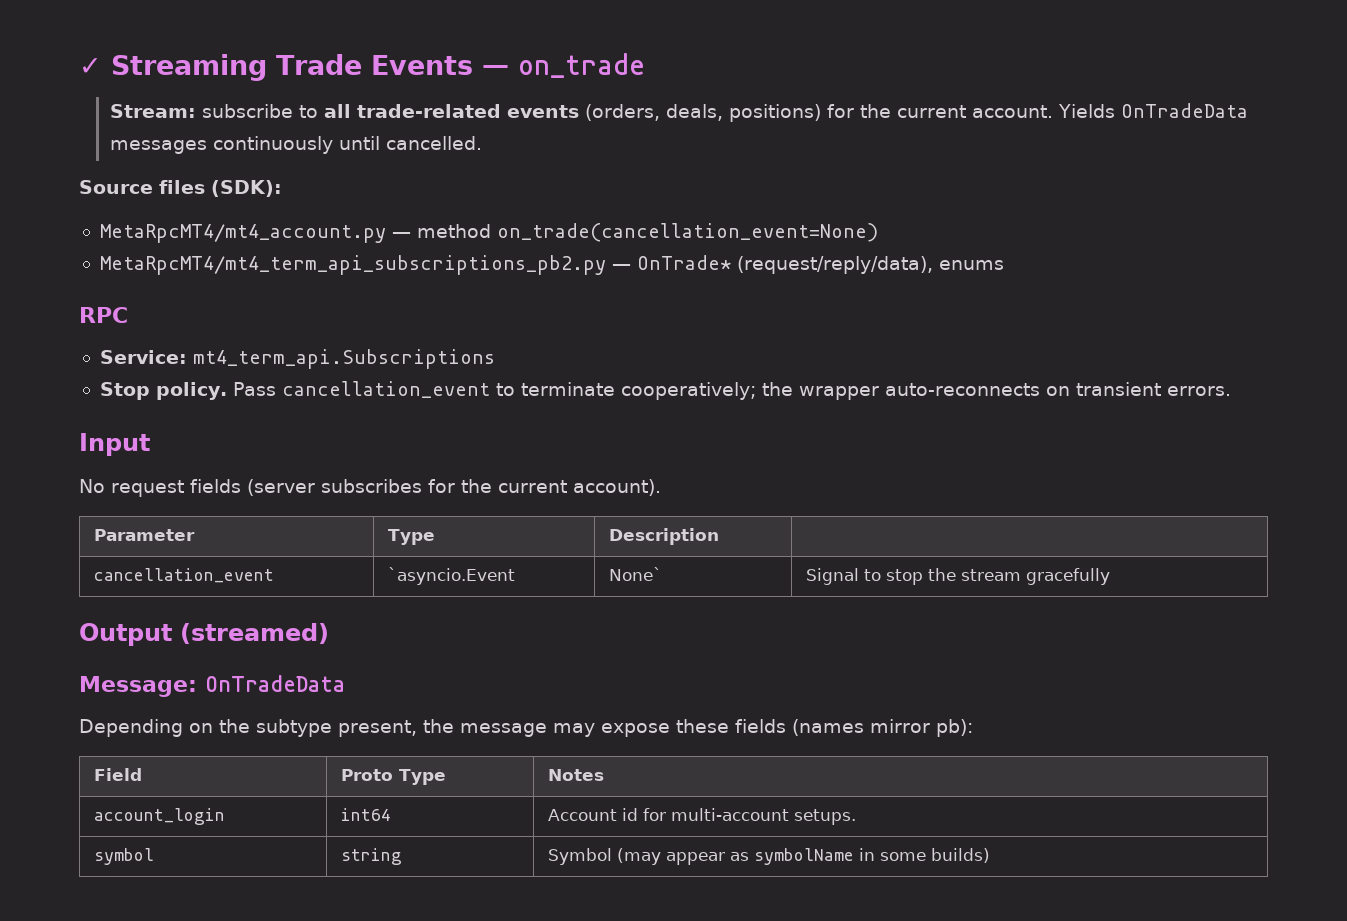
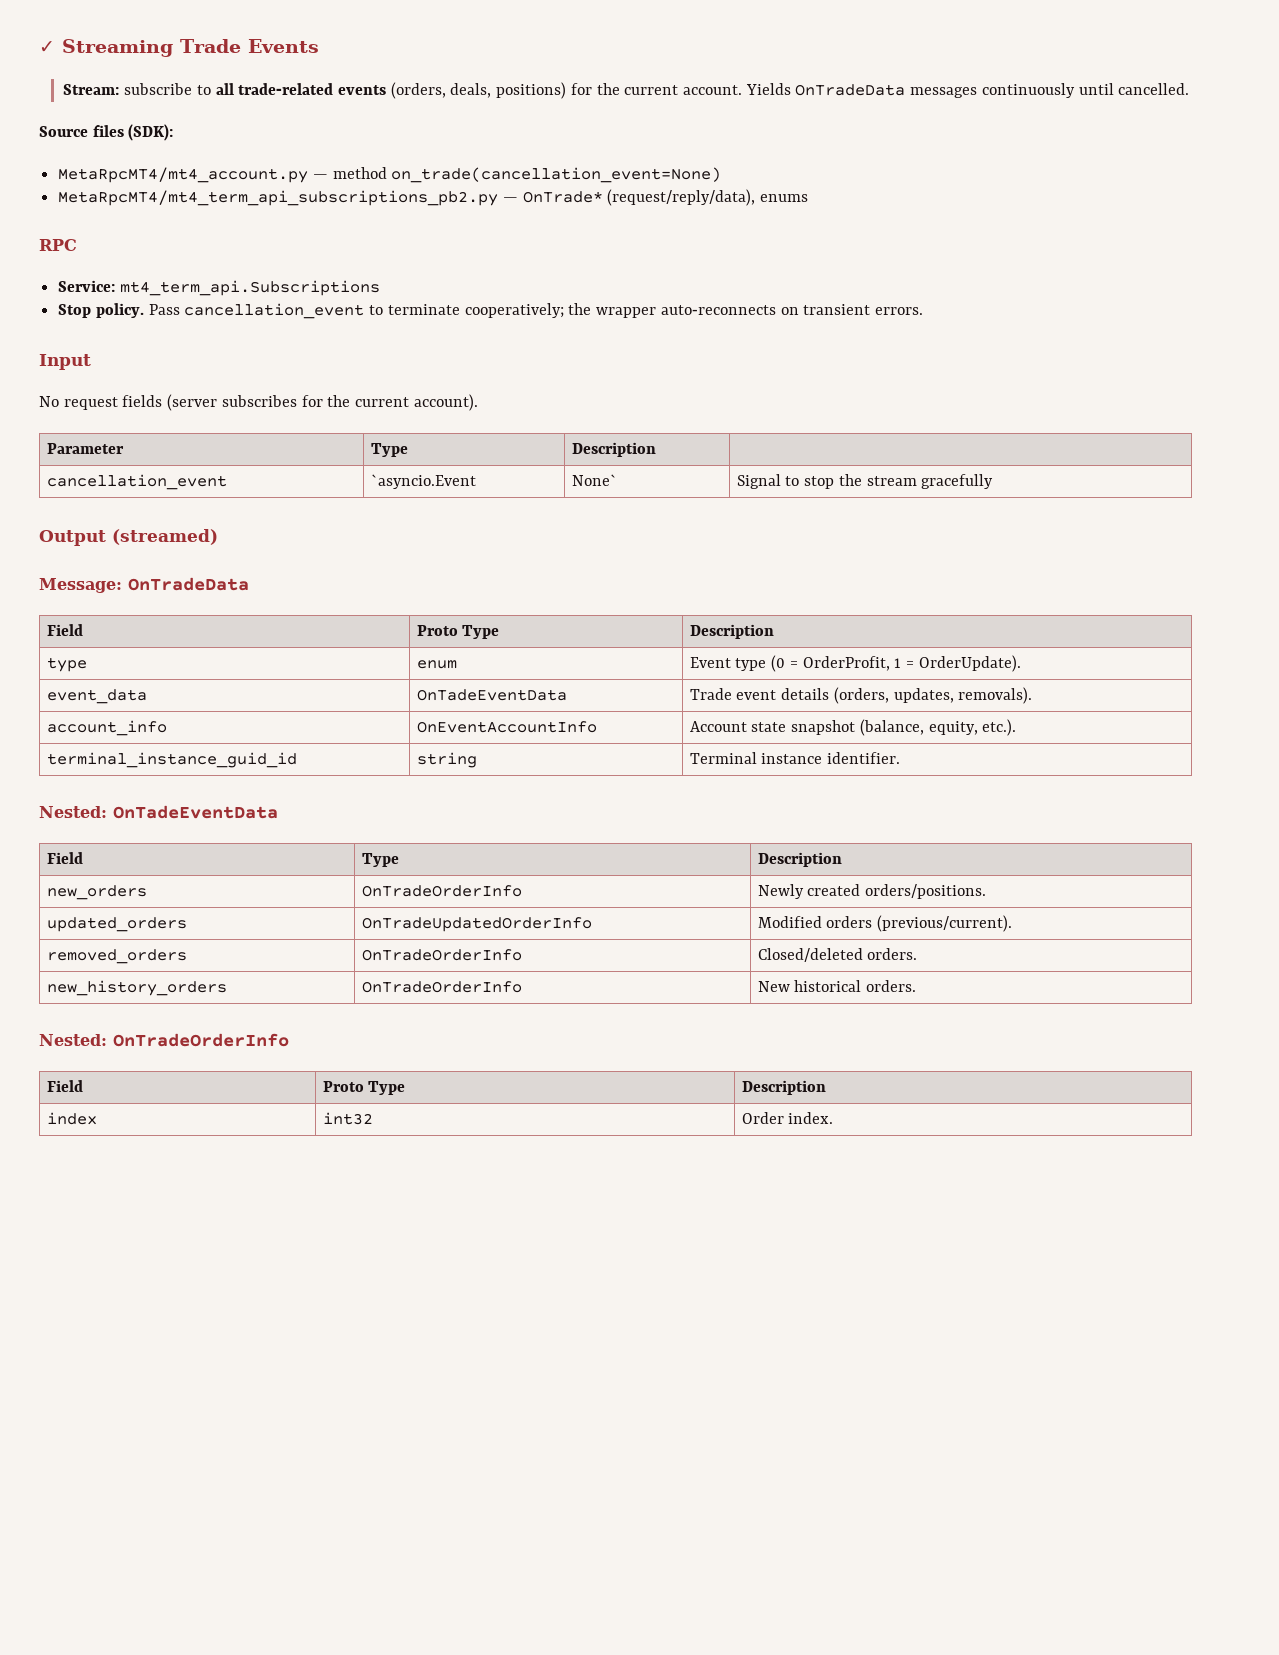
[481,53,645,78] — on_trade -> (319, 46) none
[79,719,973,737] [93,768,142,781] [340,769,446,785] [547,769,604,781] [93,808,225,825] [340,808,391,821] [547,808,856,825] [93,848,154,865] [340,848,402,865] [547,848,990,865] // Depending on the subtype present, the message may expose these fields (names mirror pb): // Field | Proto Type | Notes // account_login | int64 | Account id for multi‑account setups. // symbol | string | Symbol (may appear as symbolName in some builds) -> [46,624,83,636] [416,625,500,639] [689,624,774,639] [46,657,87,672] [416,660,457,669] [689,655,1021,672] [46,689,147,704] [416,689,567,701] [689,687,1033,704] [46,720,167,736] [416,721,597,733] [689,719,1017,736] [46,752,297,768] [416,752,477,768] [689,752,901,764] [39,805,278,819] [46,852,83,864] [361,853,399,867] [757,852,842,867] [46,885,147,900] [361,885,522,897] [757,884,987,899] [46,917,187,932] [361,917,592,932] [757,915,1013,932] [46,949,187,964] [361,949,522,961] [757,948,918,962] [46,980,227,996] [361,981,522,993] [757,980,917,992] [39,1033,289,1047] [46,1080,83,1092] [322,1081,406,1095] [741,1080,826,1095] [46,1112,97,1125] [322,1112,373,1125] [741,1112,834,1124] // Field | Proto Type | Description // type | enum | Event type (0 = OrderProfit, 1 = OrderUpdate). // event_data | OnTadeEventData | Trade event details (orders, updates, removals). // account_info | OnEventAccountInfo | Account state snapshot (balance, equity, etc.). // terminal_instance_guid_id | string | Terminal instance identifier. // Nested: OnTadeEventData // Field | Type | Description // new_orders | OnTradeOrderInfo | Newly created orders/positions. // updated_orders | OnTradeUpdatedOrderInfo | Modified orders (previous/current). // removed_orders | OnTradeOrderInfo | Closed/deleted orders. // new_history_orders | OnTradeOrderInfo | New historical orders. // Nested: OnTradeOrderInfo // Field | Proto Type | Description // index | int32 | Order index.

